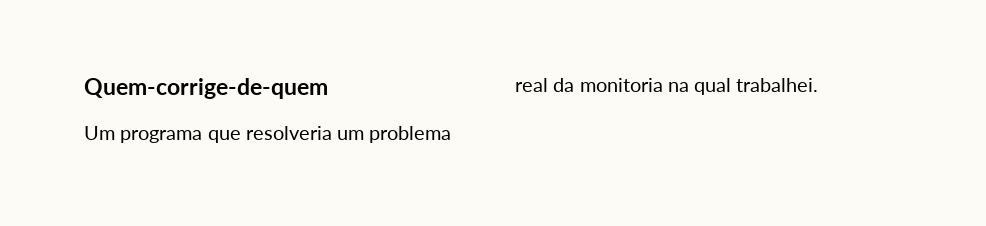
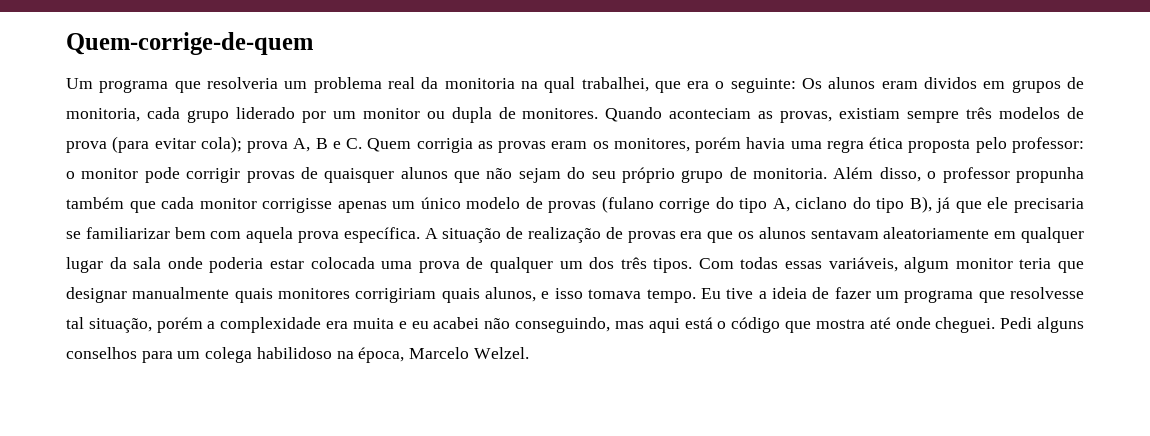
[736,78,819,92] trabalhei. -> [581,77,1085,93] [66,107,1084,123] [66,136,1084,153] [66,167,1085,183] [66,196,1084,213] [66,227,1084,243] [66,257,1084,273] [66,287,1085,303] [66,317,1085,333] [66,347,529,363] trabalhei, que era o seguinte: Os alunos eram dividos em grupos de monitoria, cada grupo liderado por um monitor ou dupla de monitores. Quando aconteciam as provas, existiam sempre três modelos de prova (para evitar cola); prova A, B e C. Quem corrigia as provas eram os monitores, porém havia uma regra ética proposta pelo professor: o monitor pode corrigir provas de quaisquer alunos que não sejam do seu próprio grupo de monitoria. Além disso, o professor propunha também que cada monitor corrigisse apenas um único modelo de provas (fulano corrige do tipo A, ciclano do tipo B), já que ele precisaria se familiarizar bem com aquela prova específica. A situação de realização de provas era que os alunos sentavam aleatoriamente em qualquer lugar da sala onde poderia estar colocada uma prova de qualquer um dos três tipos. Com todas essas variáveis, algum monitor teria que designar manualmente quais monitores corrigiriam quais alunos, e isso tomava tempo. Eu tive a ideia de fazer um programa que resolvesse tal situação, porém a complexidade era muita e eu acabei não conseguindo, mas aqui está o código que mostra até onde cheguei. Pedi alguns conselhos para um colega habilidoso na época, Marcelo Welzel.

